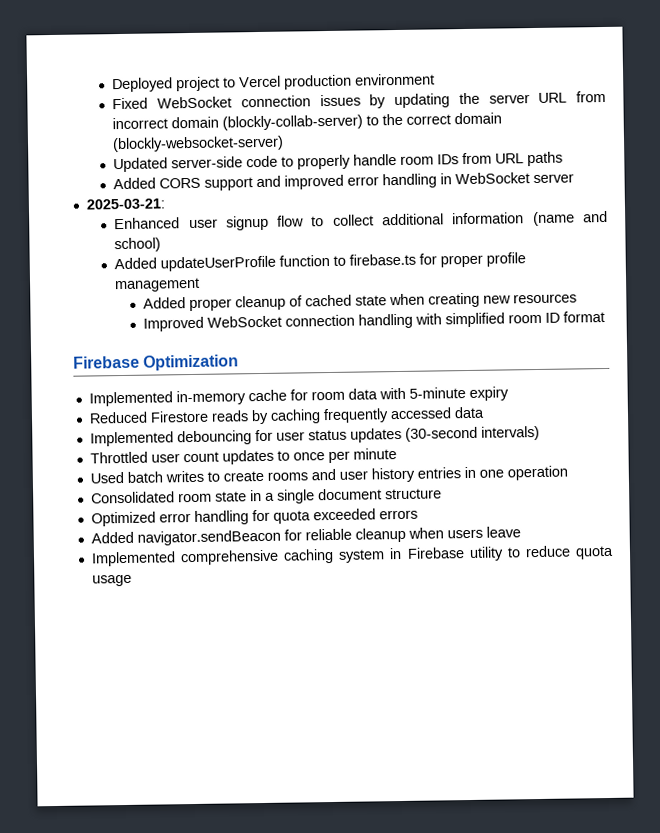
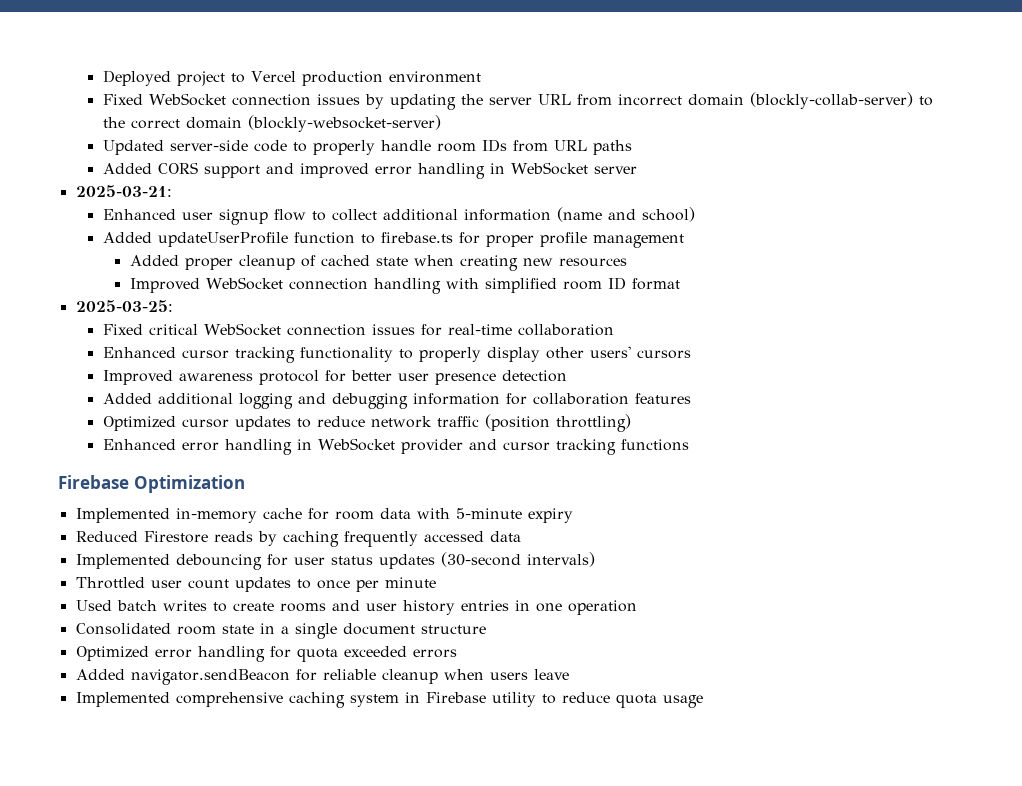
(605, 317) none -> [75,300,173,312] [102,323,614,336] [102,346,691,363] [102,370,567,385] [102,393,691,409] [102,414,631,432] [102,438,689,455] // 2025-03-25: // Fixed critical WebSocket connection issues for real-time collaboration // Enhanced cursor tracking functionality to properly display other users' cursors // Improved awareness protocol for better user presence detection // Added additional logging and debugging information for collaboration features // Optimized cursor updates to reduce network traffic (position throttling) // Enhanced error handling in WebSocket provider and cursor tracking functions

